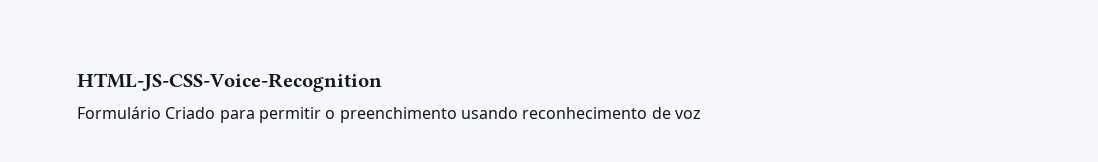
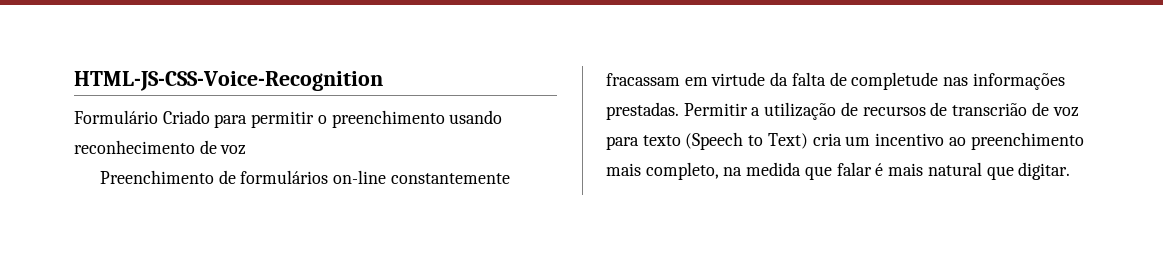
(701, 114) none -> [99,170,510,184] [606,72,1065,90] [606,102,1079,120] [606,132,1084,150] [606,162,1071,180] // Preenchimento de formulários on-line constantemente fracassam em virtude da falta de completude nas informações prestadas. Permitir a utilização de recursos de transcrião de voz para texto (Speech to Text) cria um incentivo ao preenchimento mais completo, na medida que falar é mais natural que digitar.

